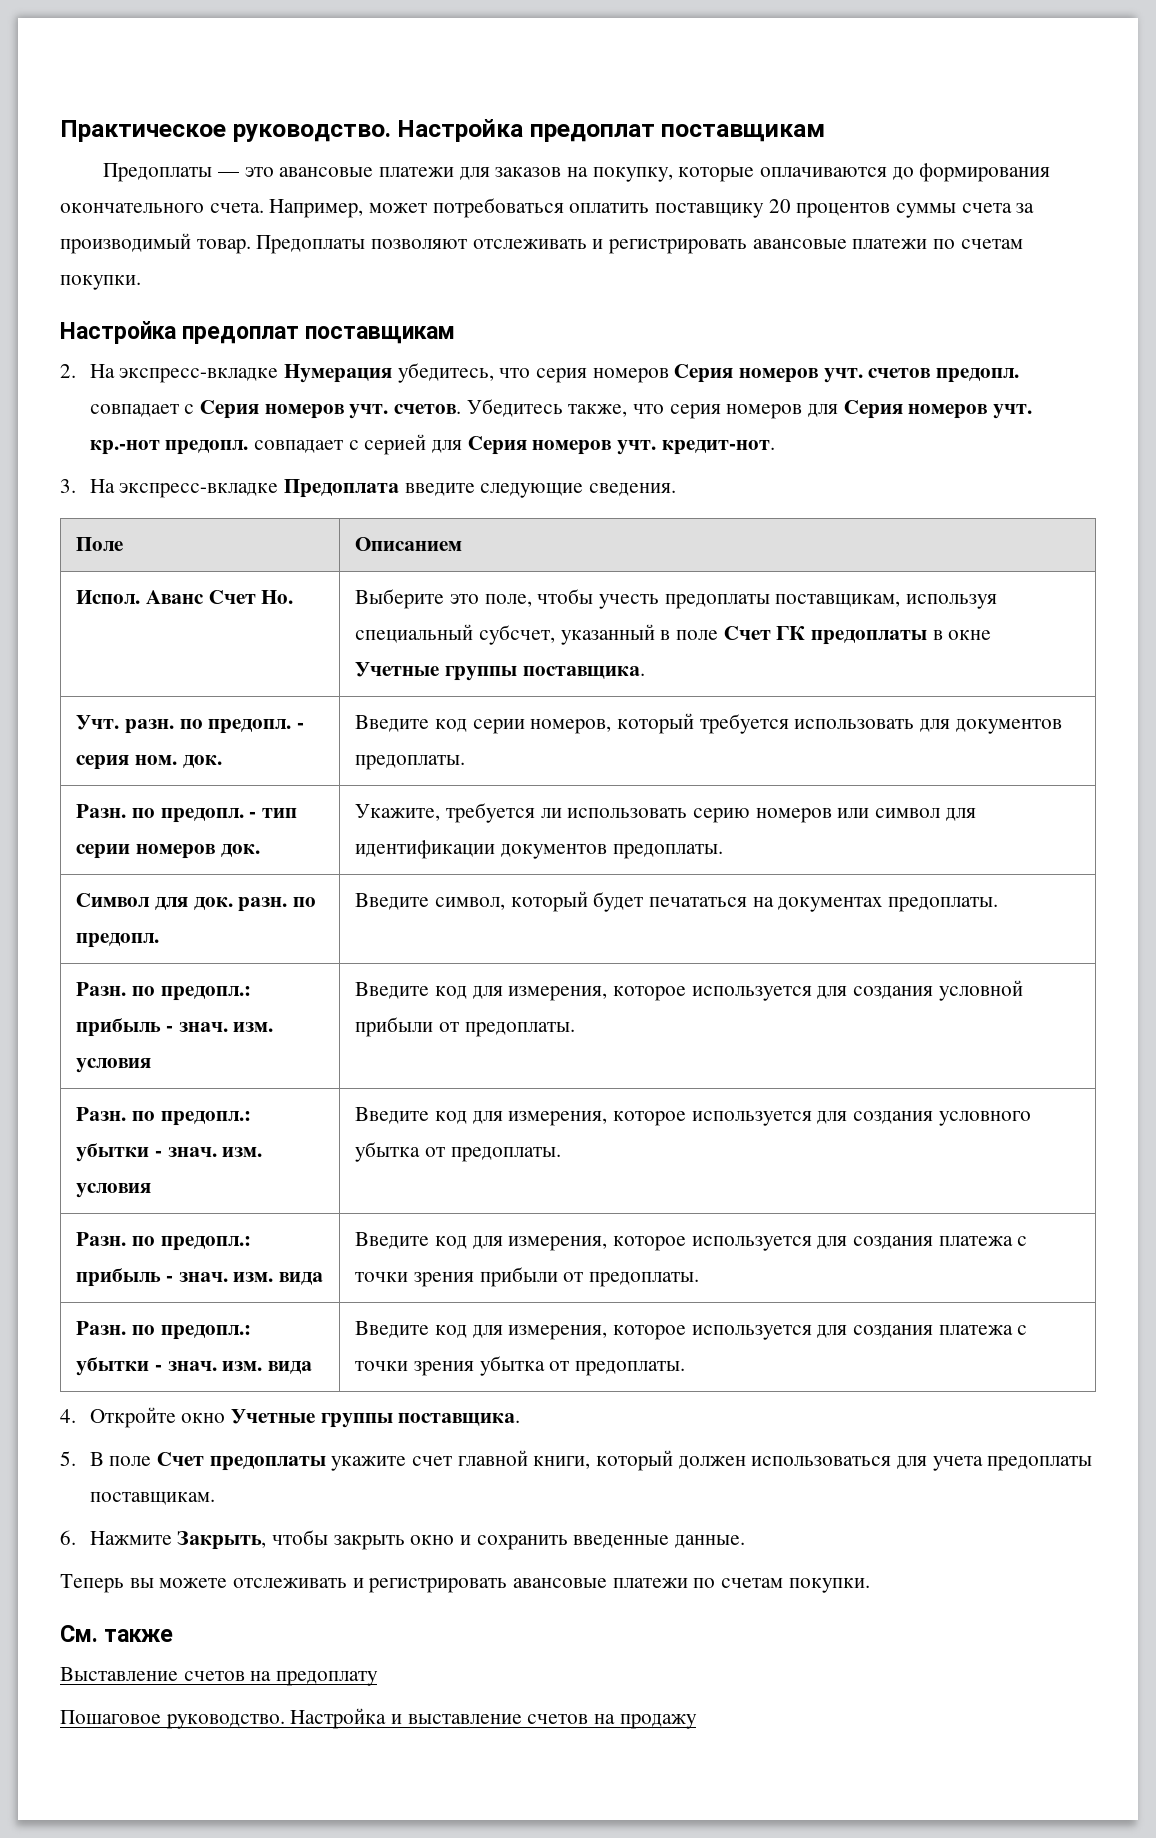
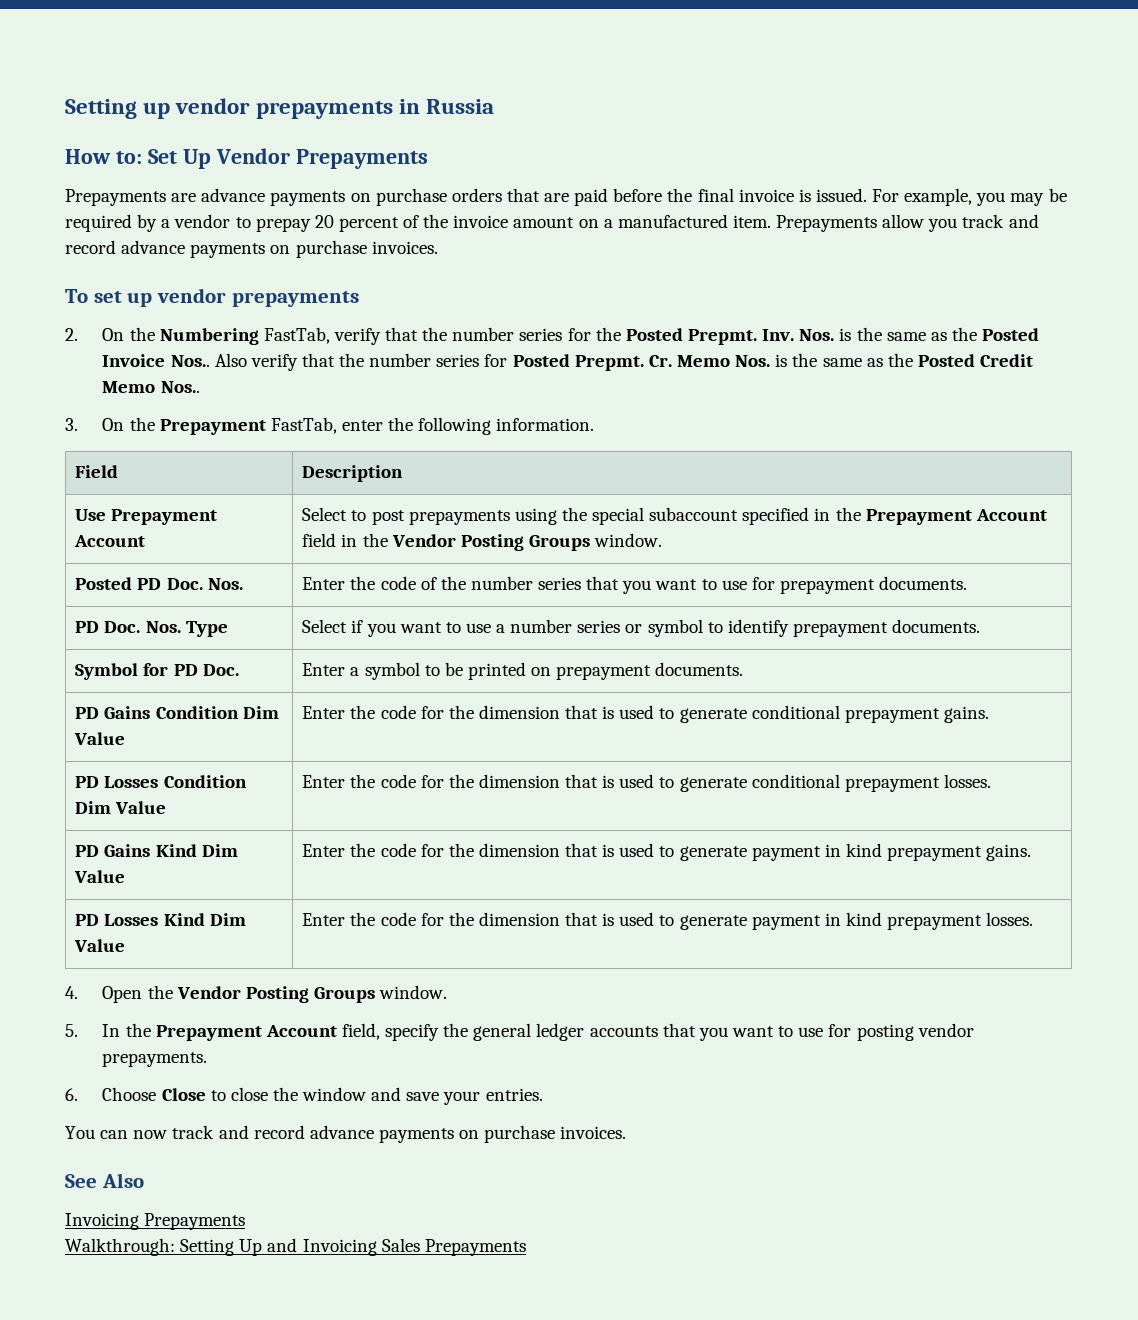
[60,119,826,142] [103,163,1051,182] [60,198,1035,218] [60,233,1023,254] [60,275,141,290] [60,321,456,344] [60,363,1020,383] [89,399,1033,419] [89,434,775,455] [60,479,676,498] [76,537,124,551] [355,537,463,551] [76,590,294,604] [355,589,998,609] [355,624,992,645] [355,662,645,681] [76,715,305,734] [76,755,222,770] [355,713,1062,734] [355,755,466,770] [76,804,298,823] [76,844,260,859] [355,803,976,823] [355,840,723,859] [76,893,317,912] [76,933,160,948] [355,891,999,912] [76,982,251,1001] [76,1018,274,1037] [76,1058,152,1073] [355,980,1023,1001] [355,1017,575,1037] [76,1107,251,1126] [76,1143,263,1162] [76,1183,152,1198] [355,1107,1031,1126] [355,1142,561,1162] [76,1232,251,1251] [76,1268,324,1287] [355,1232,1028,1251] [355,1267,700,1287] [76,1321,251,1340] [76,1357,313,1376] [355,1321,1028,1340] [355,1356,686,1376] [60,1407,521,1428] [60,1450,1093,1471] [89,1492,215,1505] [60,1530,746,1550] [60,1574,870,1593] [60,1625,174,1642] [60,1667,379,1686] [60,1708,697,1729] Практическое руководство. Настройка предоплат поставщикам // Предоплаты — это авансовые платежи для заказов на покупку, которые оплачиваются до формирования окончательного счета. Например, может потребоваться оплатить поставщику 20 процентов суммы счета за производимый товар. Предоплаты позволяют отслеживать и регистрировать авансовые платежи по счетам покупки. // Настройка предоплат поставщикам // 2. На экспресс-вкладке Нумерация убедитесь, что серия номеров Серия номеров учт. счетов предопл. совпадает с Серия номеров учт. счетов. Убедитесь также, что серия номеров для Серия номеров учт. кр.-нот предопл. совпадает с серией для Серия номеров учт. кредит-нот. // 3. На экспресс-вкладке Предоплата введите следующие сведения. // Поле | Описанием // Испол. Аванс Счет Но. | Выберите это поле, чтобы учесть предоплаты поставщикам, используя специальный субсчет, указанный в поле Счет ГК предоплаты в окне Учетные группы поставщика. // Учт. разн. по предопл. - серия ном. док. | Введите код серии номеров, который требуется использовать для документов предоплаты. // Разн. по предопл. - тип серии номеров док. | Укажите, требуется ли использовать серию номеров или символ для идентификации документов предоплаты. // Символ для док. разн. по предопл. | Введите символ, который будет печататься на документах предоплаты. // Разн. по предопл.: прибыль - знач. изм. условия | Введите код для измерения, которое используется для создания условной прибыли от предоплаты. // Разн. по предопл.: убытки - знач. изм. условия | Введите код для измерения, которое используется для создания условного убытка от предоплаты. // Разн. по предопл.: прибыль - знач. изм. вида | Введите код для измерения, которое используется для создания платежа с точки зрения прибыли от предоплаты. // Разн. по предопл.: убытки - знач. изм. вида | Введите код для измерения, которое используется для создания платежа с точки зрения убытка от предоплаты. // 4. Откройте окно Учетные группы поставщика. // 5. В поле Счет предоплаты укажите счет главной книги, который должен использоваться для учета предоплаты поставщикам. // 6. Нажмите Закрыть, чтобы закрыть окно и сохранить введенные данные. // Теперь вы можете отслеживать и регистрировать авансовые платежи по счетам покупки. // См. также // Выставление счетов на предоплату // Пошаговое руководство. Настройка и выставление счетов на продажу -> [65,98,495,119] [65,148,428,169] [65,188,1067,206] [65,214,1039,232] [65,240,438,258] [65,288,359,307] [65,327,1040,345] [102,353,1034,371] [102,381,200,393] [65,417,595,435] [75,465,119,478] [302,465,404,482] [75,509,218,525] [74,535,146,547] [302,507,1047,525] [302,533,663,551] [75,577,243,590] [302,576,968,594] [75,621,228,637] [302,619,981,637] [75,663,239,680] [302,662,744,680] [75,706,279,719] [74,732,126,745] [302,705,989,723] [75,775,247,788] [75,801,167,814] [302,774,991,792] [75,844,238,857] [74,870,126,883] [302,843,1032,861] [75,913,246,926] [74,939,126,952] [302,912,1034,930] [65,985,448,1003] [65,1023,974,1041] [102,1052,208,1067] [65,1087,543,1105] [65,1125,627,1143] [65,1173,144,1188] [65,1213,246,1230] [65,1238,526,1256] Setting up vendor prepayments in Russia // How to: Set Up Vendor Prepayments // Prepayments are advance payments on purchase orders that are paid before the final invoice is issued. For example, you may be required by a vendor to prepay 20 percent of the invoice amount on a manufactured item. Prepayments allow you track and record advance payments on purchase invoices. // To set up vendor prepayments // 2. On the Numbering FastTab, verify that the number series for the Posted Prepmt. Inv. Nos. is the same as the Posted Invoice Nos.. Also verify that the number series for Posted Prepmt. Cr. Memo Nos. is the same as the Posted Credit Memo Nos.. // 3. On the Prepayment FastTab, enter the following information. // Field | Description // Use Prepayment Account | Select to post prepayments using the special subaccount specified in the Prepayment Account field in the Vendor Posting Groups window. // Posted PD Doc. Nos. | Enter the code of the number series that you want to use for prepayment documents. // PD Doc. Nos. Type | Select if you want to use a number series or symbol to identify prepayment documents. // Symbol for PD Doc. | Enter a symbol to be printed on prepayment documents. // PD Gains Condition Dim Value | Enter the code for the dimension that is used to generate conditional prepayment gains. // PD Losses Condition Dim Value | Enter the code for the dimension that is used to generate conditional prepayment losses. // PD Gains Kind Dim Value | Enter the code for the dimension that is used to generate payment in kind prepayment gains. // PD Losses Kind Dim Value | Enter the code for the dimension that is used to generate payment in kind prepayment losses. // 4. Open the Vendor Posting Groups window. // 5. In the Prepayment Account field, specify the general ledger accounts that you want to use for posting vendor prepayments. // 6. Choose Close to close the window and save your entries. // You can now track and record advance payments on purchase invoices. // See Also // Invoicing Prepayments // Walkthrough: Setting Up and Invoicing Sales Prepayments

